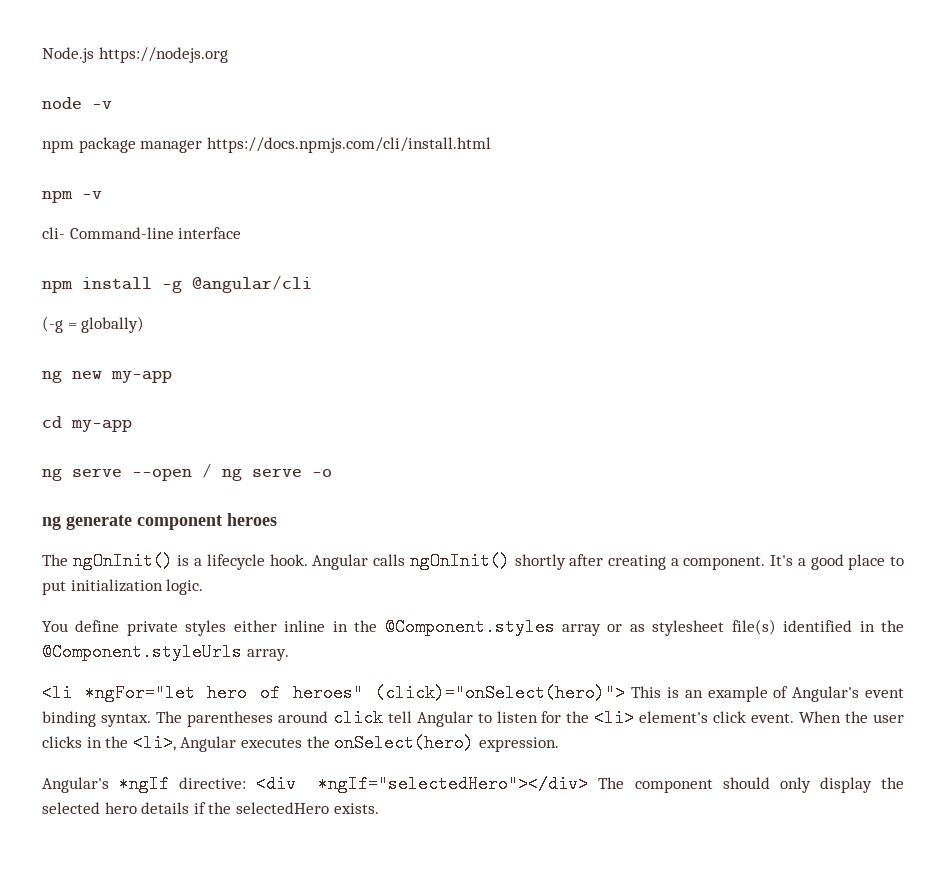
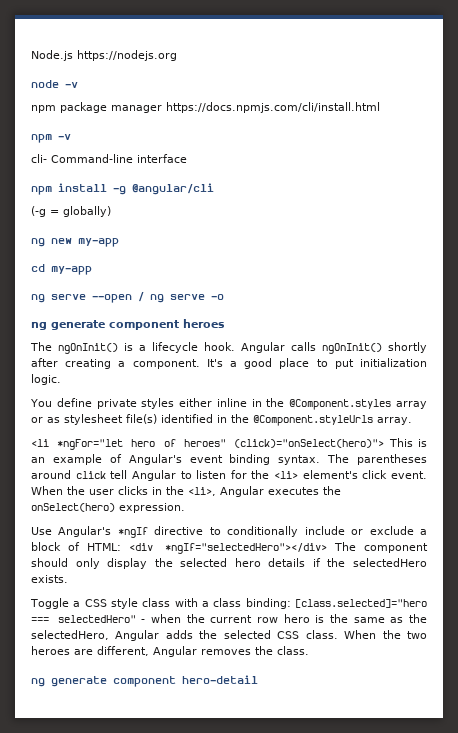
(559, 744) none -> [31,527,52,535] Use
[179,777,247,789] directive: -> [154,526,428,537] [31,542,121,551] directive to conditionally include or exclude a block of HTML:
(379, 808) none -> [30,598,428,609] [31,614,428,623] [31,630,428,641] [31,646,309,657] [31,675,258,687] // Toggle a CSS style class with a class binding: [class.selected]="hero === selectedHero" - when the current row hero is the same as the selectedHero, Angular adds the selected CSS class. When the two heroes are different, Angular removes the class. // ng generate component hero-detail

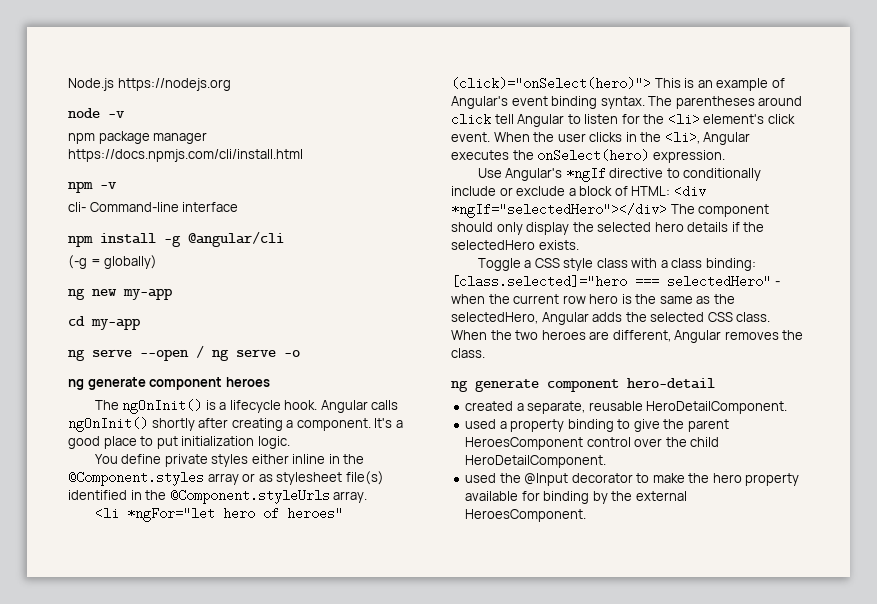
(258, 679) none -> [465,401,788,414] [465,419,729,432] [465,437,720,450] [465,455,607,468] [465,473,800,486] [465,491,687,504] [465,509,587,522] // created a separate, reusable HeroDetailComponent. // used a property binding to give the parent HeroesComponent control over the child HeroDetailComponent. // used the @Input decorator to make the hero property available for binding by the external HeroesComponent.

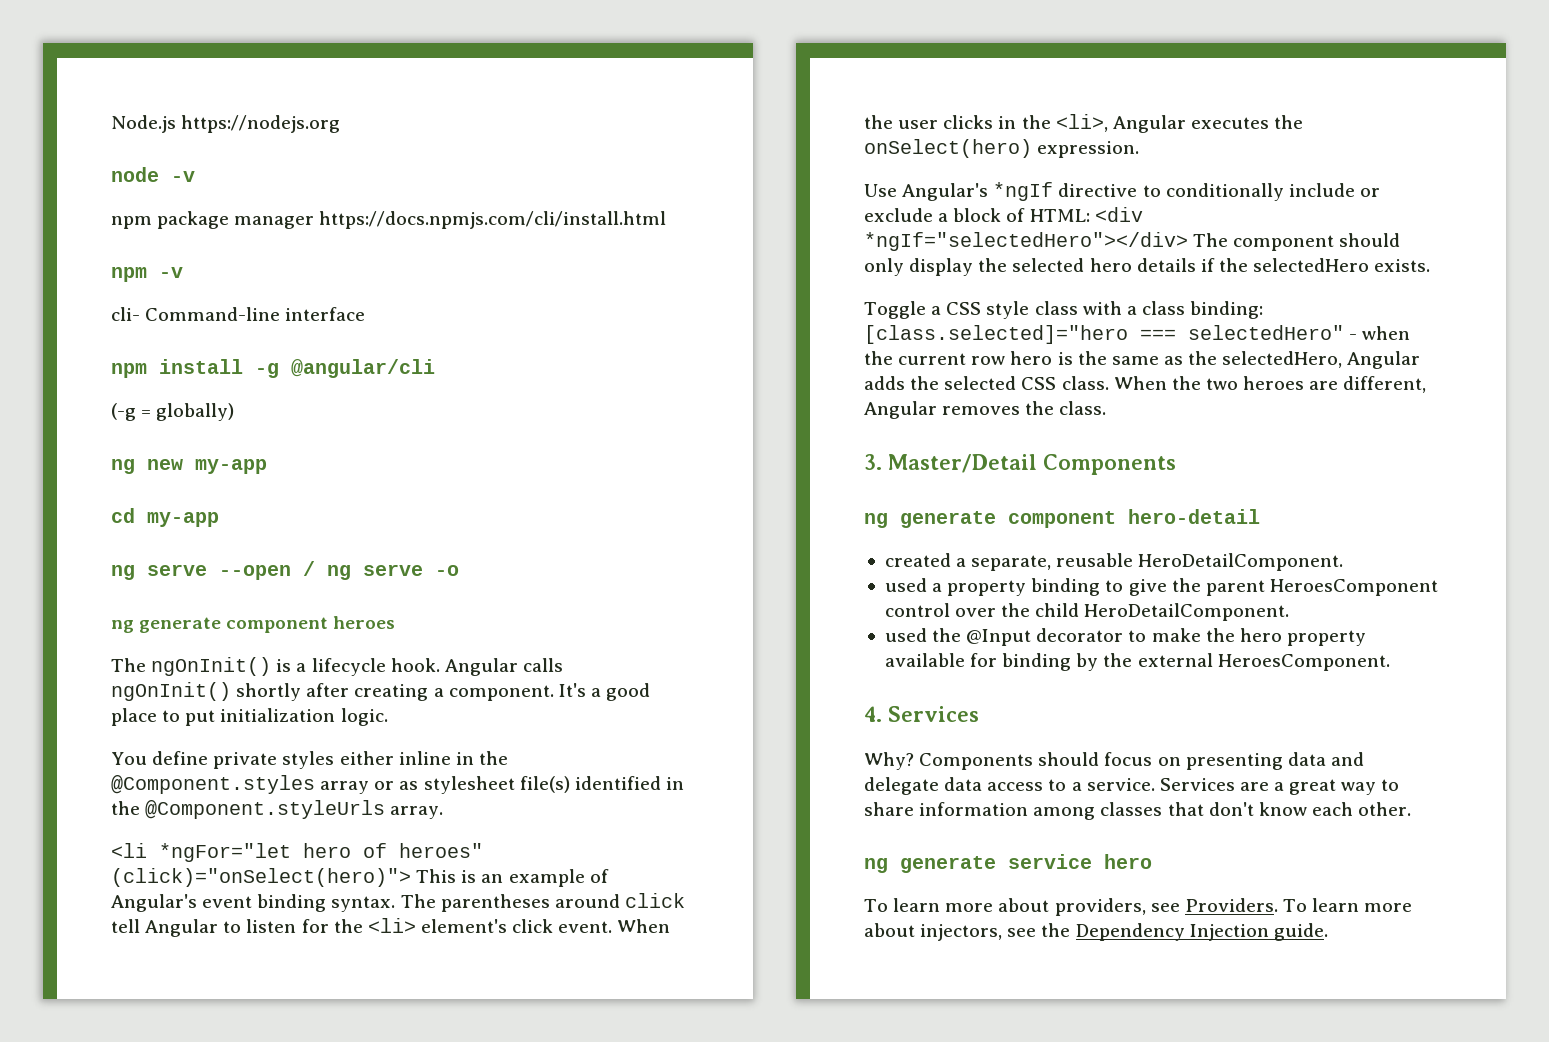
(485, 353) none -> [864,454,1176,475] // 3. Master/Detail Components
(587, 515) none -> [864,706,979,722] [864,752,1364,770] [864,777,1400,795] [864,802,1412,820] [864,854,1152,873] [864,898,1413,916] [864,923,1328,941] // 4. Services // Why? Components should focus on presenting data and delegate data access to a service. Services are a great way to share information among classes that don't know each other. // ng generate service hero // To learn more about providers, see Providers. To learn more about injectors, see the Dependency Injection guide.

